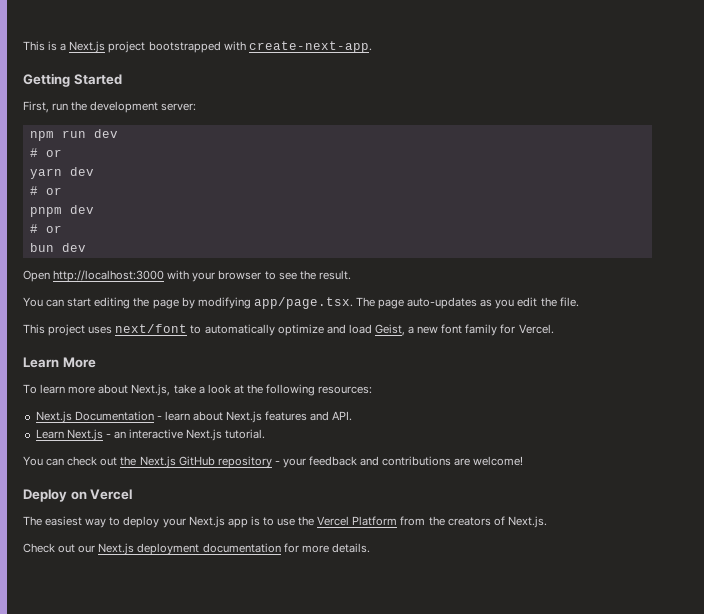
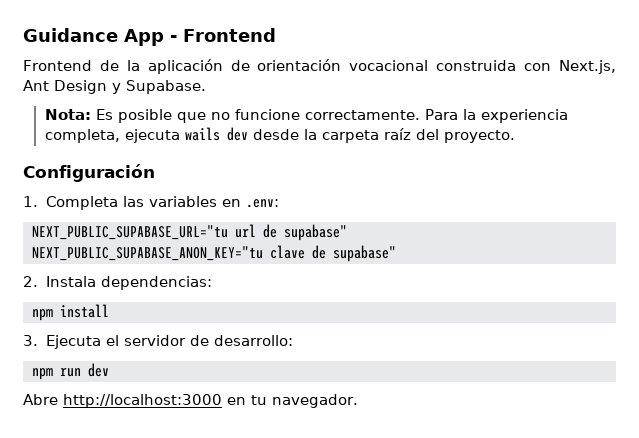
[23,41,372,53] [23,73,122,87] [23,101,197,113] [29,129,118,141] [29,148,62,157] [29,167,94,179] [29,186,62,195] [29,205,94,217] [29,224,62,233] [29,243,86,252] [23,270,351,282] [23,297,579,309] [23,324,554,336] [23,357,96,368] [23,384,373,396] [35,411,353,423] [35,429,266,441] [23,456,524,468] [23,489,133,502] [23,516,547,528] [23,543,370,555] This is a Next.js project bootstrapped with create-next-app. // Getting Started // First, run the development server: // npm run dev // # or // yarn dev // # or // pnpm dev // # or // bun dev // Open http://localhost:3000 with your browser to see the result. // You can start editing the page by modifying app/page.tsx. The page auto-updates as you edit the file. // This project uses next/font to automatically optimize and load Geist, a new font family for Vercel. // Learn More // To learn more about Next.js, take a look at the following resources: // Next.js Documentation - learn about Next.js features and API. // Learn Next.js - an interactive Next.js tutorial. // You can check out the Next.js GitHub repository - your feedback and contributions are welcome! // Deploy on Vercel // The easiest way to deploy your Next.js app is to use the Vercel Platform from the creators of Next.js. // Check out our Next.js deployment documentation for more details. -> [23,28,276,46] [23,59,616,74] [23,80,206,94] [44,109,568,123] [44,127,515,143] [23,164,155,182] [23,196,279,210] [32,224,347,241] [32,245,396,262] [23,276,212,290] [32,304,109,321] [23,335,293,349] [32,363,109,380] [23,394,358,408] Guidance App - Frontend // Frontend de la aplicación de orientación vocacional construida con Next.js, Ant Design y Supabase. // Nota: Es posible que no funcione correctamente. Para la experiencia completa, ejecuta wails dev desde la carpeta raíz del proyecto. // Configuración // 1. Completa las variables en .env: // NEXT_PUBLIC_SUPABASE_URL="tu url de supabase" // NEXT_PUBLIC_SUPABASE_ANON_KEY="tu clave de supabase" // 2. Instala dependencias: // npm install // 3. Ejecuta el servidor de desarrollo: // npm run dev // Abre http://localhost:3000 en tu navegador.

